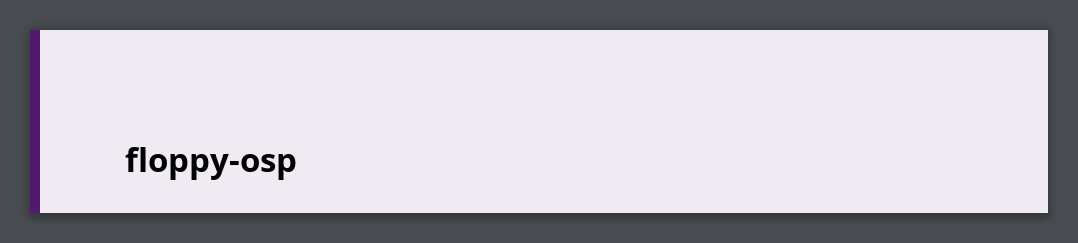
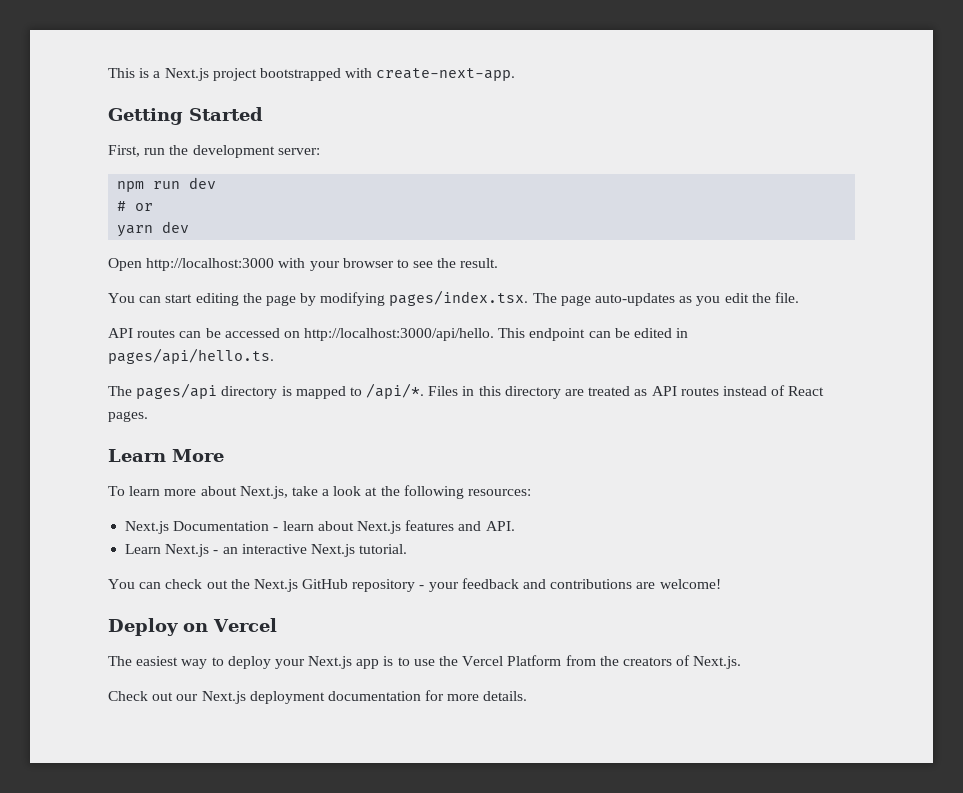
[125,147,297,180] floppy-osp -> [108,68,516,81] [108,107,263,125] [108,145,320,158] [117,177,217,192] [117,201,154,211] [117,221,190,237] [108,258,499,271] [108,290,799,306] [108,328,689,341] [108,348,274,364] [108,383,825,399] [108,411,148,422] [108,449,224,462] [108,485,532,499] [125,520,515,534] [125,544,408,557] [108,578,721,592] [108,618,277,636] [108,655,742,669] [108,690,528,704] This is a Next.js project bootstrapped with create-next-app. // Getting Started // First, run the development server: // npm run dev // # or // yarn dev // Open http://localhost:3000 with your browser to see the result. // You can start editing the page by modifying pages/index.tsx. The page auto-updates as you edit the file. // API routes can be accessed on http://localhost:3000/api/hello. This endpoint can be edited in pages/api/hello.ts. // The pages/api directory is mapped to /api/*. Files in this directory are treated as API routes instead of React pages. // Learn More // To learn more about Next.js, take a look at the following resources: // Next.js Documentation - learn about Next.js features and API. // Learn Next.js - an interactive Next.js tutorial. // You can check out the Next.js GitHub repository - your feedback and contributions are welcome! // Deploy on Vercel // The easiest way to deploy your Next.js app is to use the Vercel Platform from the creators of Next.js. // Check out our Next.js deployment documentation for more details.

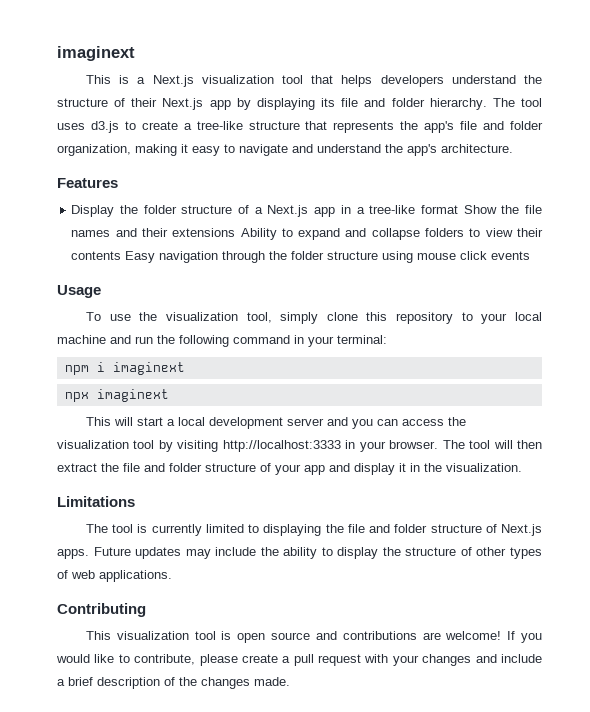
(108, 73) none -> [57,46,135,61] imaginext //
[212,68,516,81] [108,107,263,125] [108,145,320,158] [117,177,217,192] [117,201,154,211] [117,221,190,237] [108,258,499,271] [108,290,799,306] [108,328,689,341] [108,348,274,364] [108,383,825,399] [108,411,148,422] [108,449,224,462] [108,485,532,499] [125,520,515,534] [125,544,408,557] [108,578,721,592] [108,618,277,636] [108,655,742,669] [108,690,528,704] project bootstrapped with create-next-app. // Getting Started // First, run the development server: // npm run dev // # or // yarn dev // Open http://localhost:3000 with your browser to see the result. // You can start editing the page by modifying pages/index.tsx. The page auto-updates as you edit the file. // API routes can be accessed on http://localhost:3000/api/hello. This endpoint can be edited in pages/api/hello.ts. // The pages/api directory is mapped to /api/*. Files in this directory are treated as API routes instead of React pages. // Learn More // To learn more about Next.js, take a look at the following resources: // Next.js Documentation - learn about Next.js features and API. // Learn Next.js - an interactive Next.js tutorial. // You can check out the Next.js GitHub repository - your feedback and contributions are welcome! // Deploy on Vercel // The easiest way to deploy your Next.js app is to use the Vercel Platform from the creators of Next.js. // Check out our Next.js deployment documentation for more details. -> [201,75,542,87] [57,98,542,110] [57,121,543,133] [57,144,513,156] [57,178,118,188] [71,205,542,217] [71,228,543,240] [71,251,531,263] [57,285,101,298] [86,312,542,324] [57,335,387,347] [64,362,185,375] [64,389,169,402] [86,417,467,429] [57,440,542,452] [57,463,522,475] [57,496,135,507] [86,524,542,536] [57,547,543,559] [57,570,172,582] [57,603,146,617] [86,631,542,643] [56,654,542,666] [57,677,290,689] visualization tool that helps developers understand the structure of their Next.js app by displaying its file and folder hierarchy. The tool uses d3.js to create a tree-like structure that represents the app's file and folder organization, making it easy to navigate and understand the app's architecture. // Features // Display the folder structure of a Next.js app in a tree-like format Show the file names and their extensions Ability to expand and collapse folders to view their contents Easy navigation through the folder structure using mouse click events // Usage // To use the visualization tool, simply clone this repository to your local machine and run the following command in your terminal: // npm i imaginext // npx imaginext // This will start a local development server and you can access the visualization tool by visiting http://localhost:3333 in your browser. The tool will then extract the file and folder structure of your app and display it in the visualization. // Limitations // The tool is currently limited to displaying the file and folder structure of Next.js apps. Future updates may include the ability to display the structure of other types of web applications. // Contributing // This visualization tool is open source and contributions are welcome! If you would like to contribute, please create a pull request with your changes and include a brief description of the changes made.

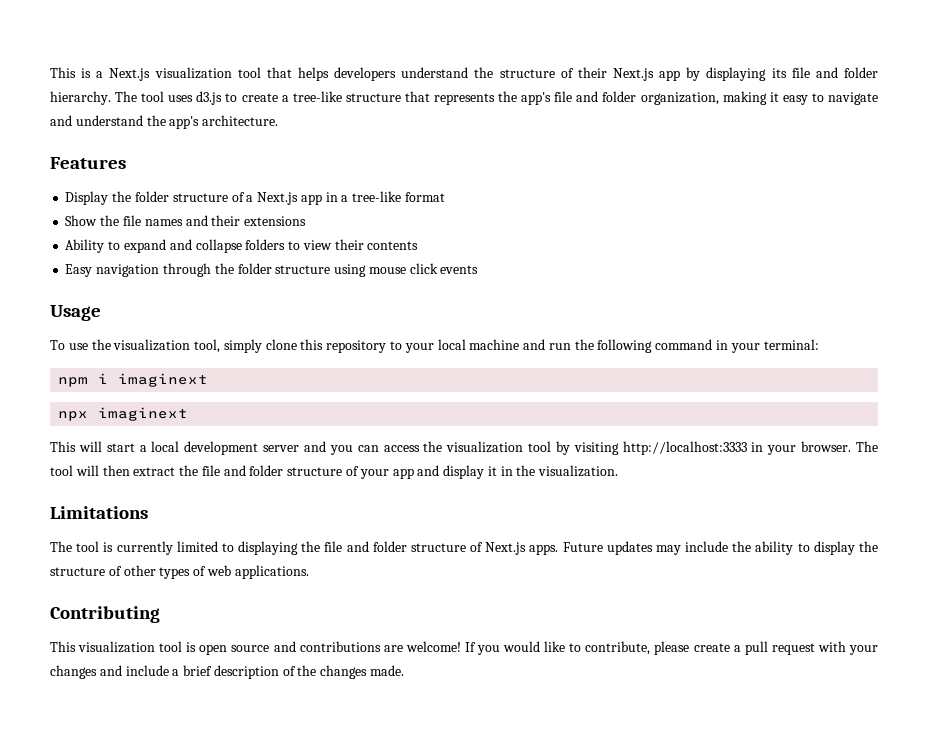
[57,46,135,61] imaginext // -> (50, 72) none
(458, 209) none -> (445, 197) //
(236, 232) none -> (307, 221) //
(122, 255) none -> (419, 245) //

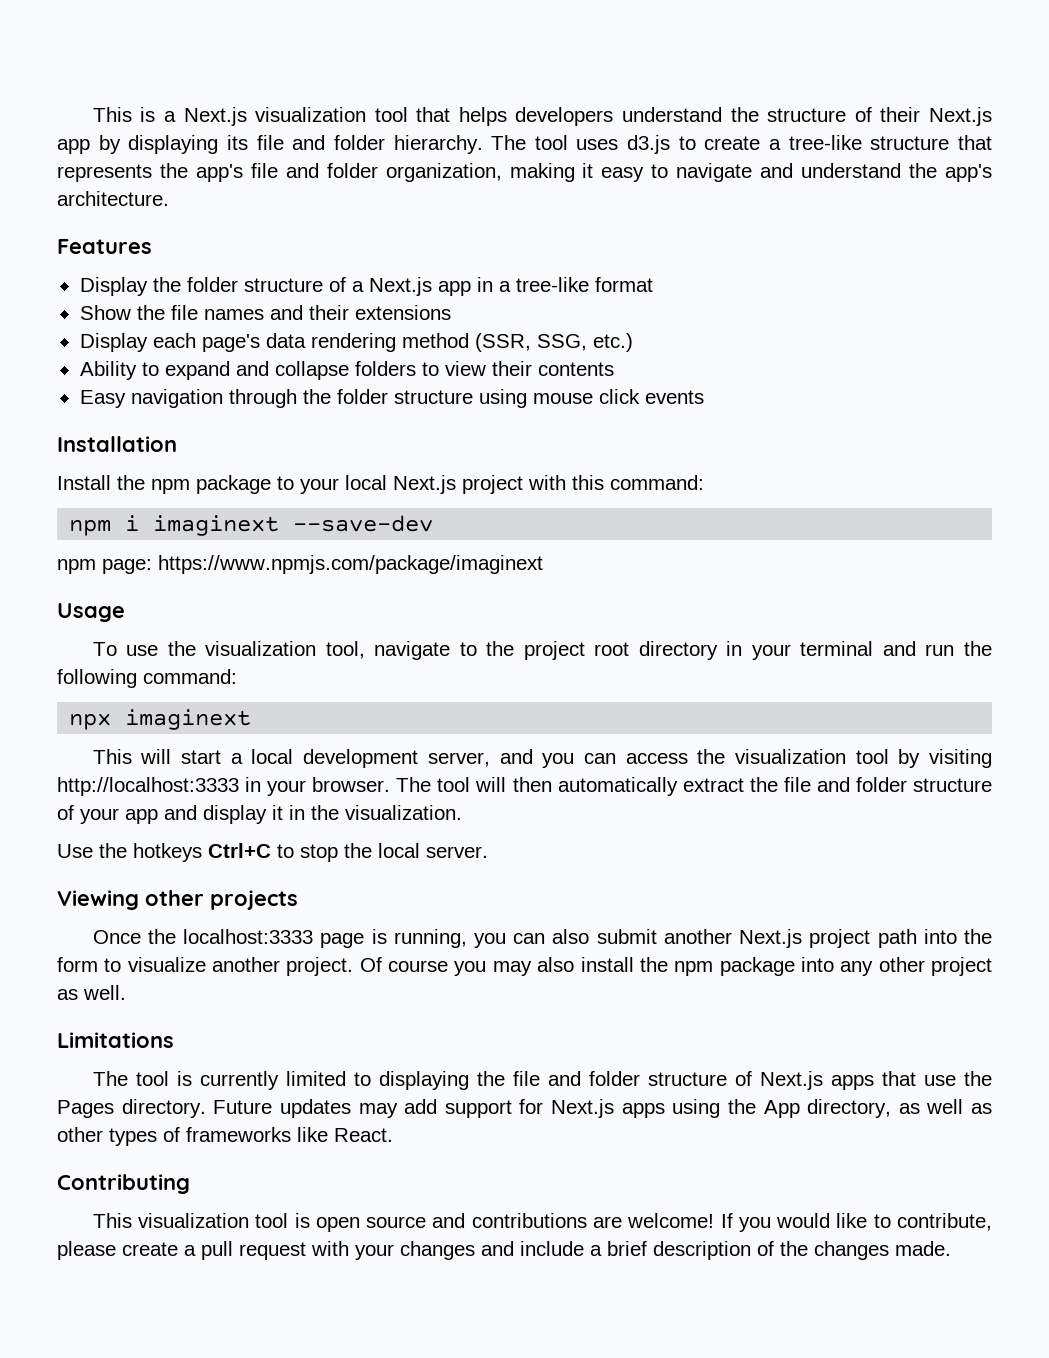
(307, 221) none -> [79,333,633,352] // Display each page's data rendering method (SSR, SSG, etc.)
(479, 269) none -> [57,436,177,452] [57,475,704,494] [69,515,434,536] [57,555,543,574] // Installation // Install the npm package to your local Next.js project with this command: // npm i imaginext --save-dev // npm page: https://www.npmjs.com/package/imaginext
[223,339,819,353] [58,373,209,387] simply clone this repository to your local machine and run the following command in your terminal: // npm i imaginext -> [374,641,992,660] [57,669,237,688] navigate to the project root directory in your terminal and run the following command:
[263,445,300,452] server -> [427,752,490,767] server,
(130, 470) none -> [557,777,678,796] automatically
(619, 471) none -> [57,843,488,862] [57,890,298,910] [92,929,993,948] [57,957,993,976] [57,985,126,1000] // Use the hotkeys Ctrl+C to stop the local server. // Viewing other projects // Once the localhost:3333 page is running, you can also submit another Next.js project path into the form to visualize another project. Of course you may also install the npm package into any other project as well.
[529,541,878,555] [50,565,309,579] apps. Future updates may include the ability to display the structure of other types of web applications. -> [830,1071,993,1090] [57,1099,992,1118] [57,1127,393,1146] apps that use the Pages directory. Future updates may add support for Next.js apps using the App directory, as well as other types of frameworks like React.

